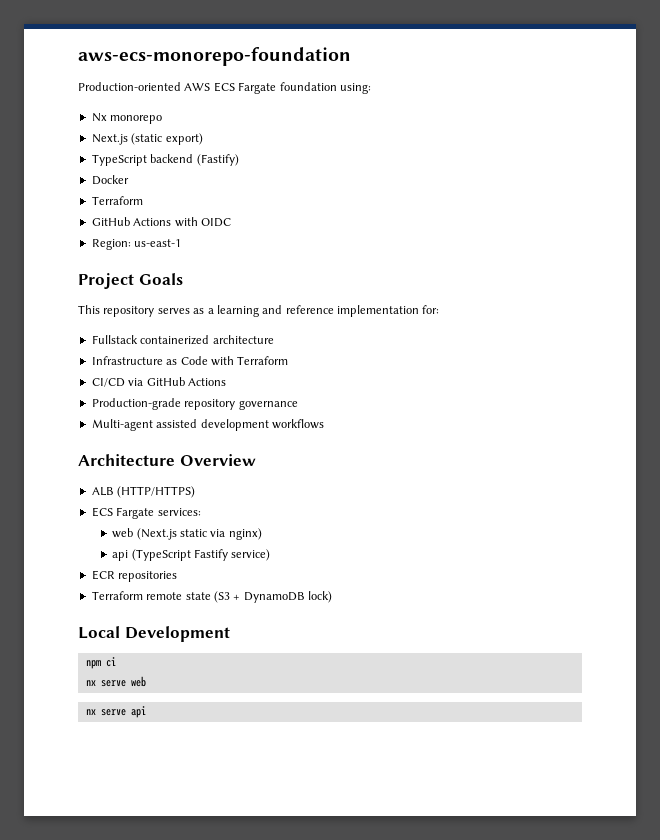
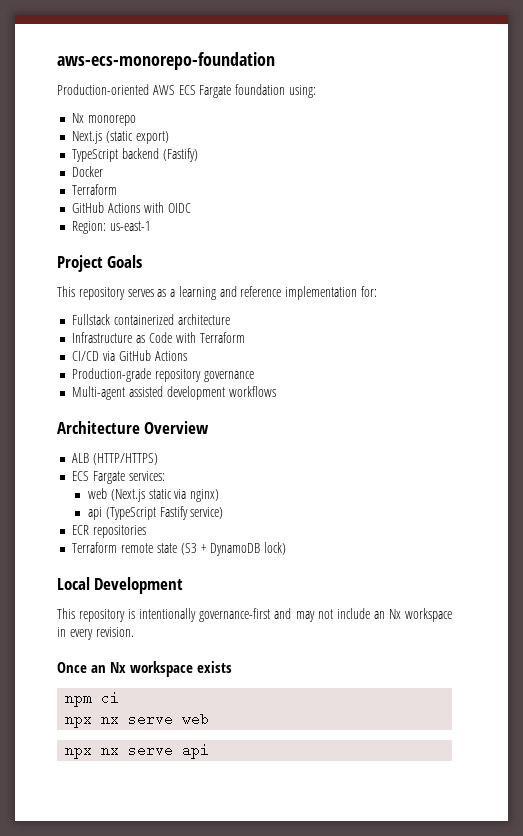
(230, 634) none -> [57,608,452,622] [57,627,134,640] [57,661,233,677] // This repository is intentionally governance-first and may not include an Nx workspace in every revision. // Once an Nx workspace exists
(116, 662) none -> [65,717,93,728] npx
(146, 681) none -> [65,748,93,759] npx

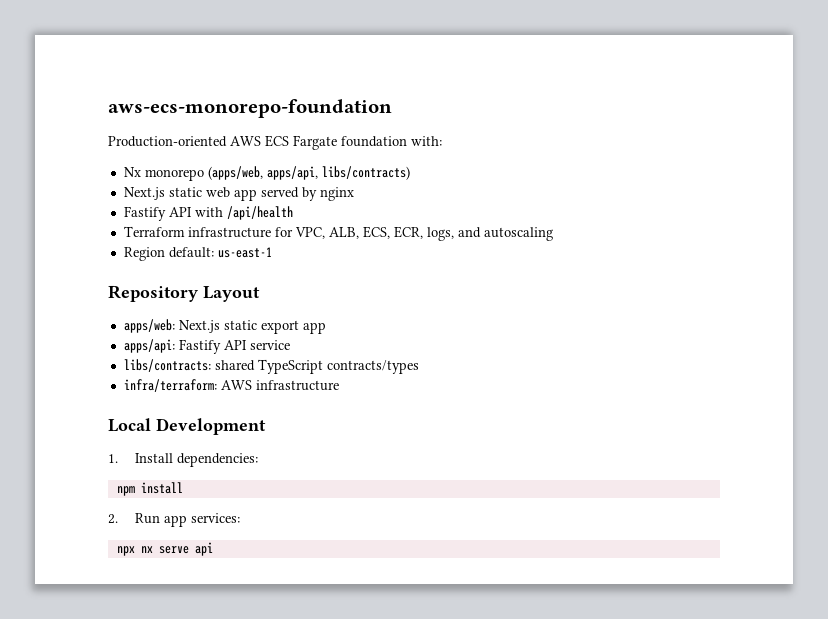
[288,85,316,98] using: -> [411,136,442,146] with:
[72,131,169,144] [72,148,198,162] [72,166,104,177] [72,184,118,195] [72,202,191,213] [72,221,152,234] [57,255,143,272] [57,286,378,300] [72,314,230,325] [72,332,245,343] [72,350,187,361] [72,368,254,382] [72,386,276,400] [57,421,210,434] [72,453,159,465] [72,471,165,484] [88,488,220,502] [88,506,224,520] [72,525,147,538] [72,542,287,556] [57,577,184,594] [57,608,452,622] [57,627,134,640] [57,661,233,677] [65,691,120,707] [65,712,210,728] // Next.js (static export) // TypeScript backend (Fastify) // Docker // Terraform // GitHub Actions with OIDC // Region: us-east-1 // Project Goals // This repository serves as a learning and reference implementation for: // Fullstack containerized architecture // Infrastructure as Code with Terraform // CI/CD via GitHub Actions // Production-grade repository governance // Multi-agent assisted development workflows // Architecture Overview // ALB (HTTP/HTTPS) // ECS Fargate services: // web (Next.js static via nginx) // api (TypeScript Fastify service) // ECR repositories // Terraform remote state (S3 + DynamoDB lock) // Local Development // This repository is intentionally governance-first and may not include an Nx workspace in every revision. // Once an Nx workspace exists // npm ci // npx nx serve web -> [207,166,410,180] [123,187,354,201] [123,206,293,221] [123,226,553,241] [123,247,272,261] [108,285,260,302] [123,319,326,334] [123,339,290,354] [123,359,419,374] [123,379,339,392] [108,418,266,435] [108,453,259,467] [116,482,183,496] [108,513,241,527] (apps/web, apps/api, libs/contracts) // Next.js static web app served by nginx // Fastify API with /api/health // Terraform infrastructure for VPC, ALB, ECS, ECR, logs, and autoscaling // Region default: us-east-1 // Repository Layout // apps/web: Next.js static export app // apps/api: Fastify API service // libs/contracts: shared TypeScript contracts/types // infra/terraform: AWS infrastructure // Local Development // 1. Install dependencies: // npm install // 2. Run app services:

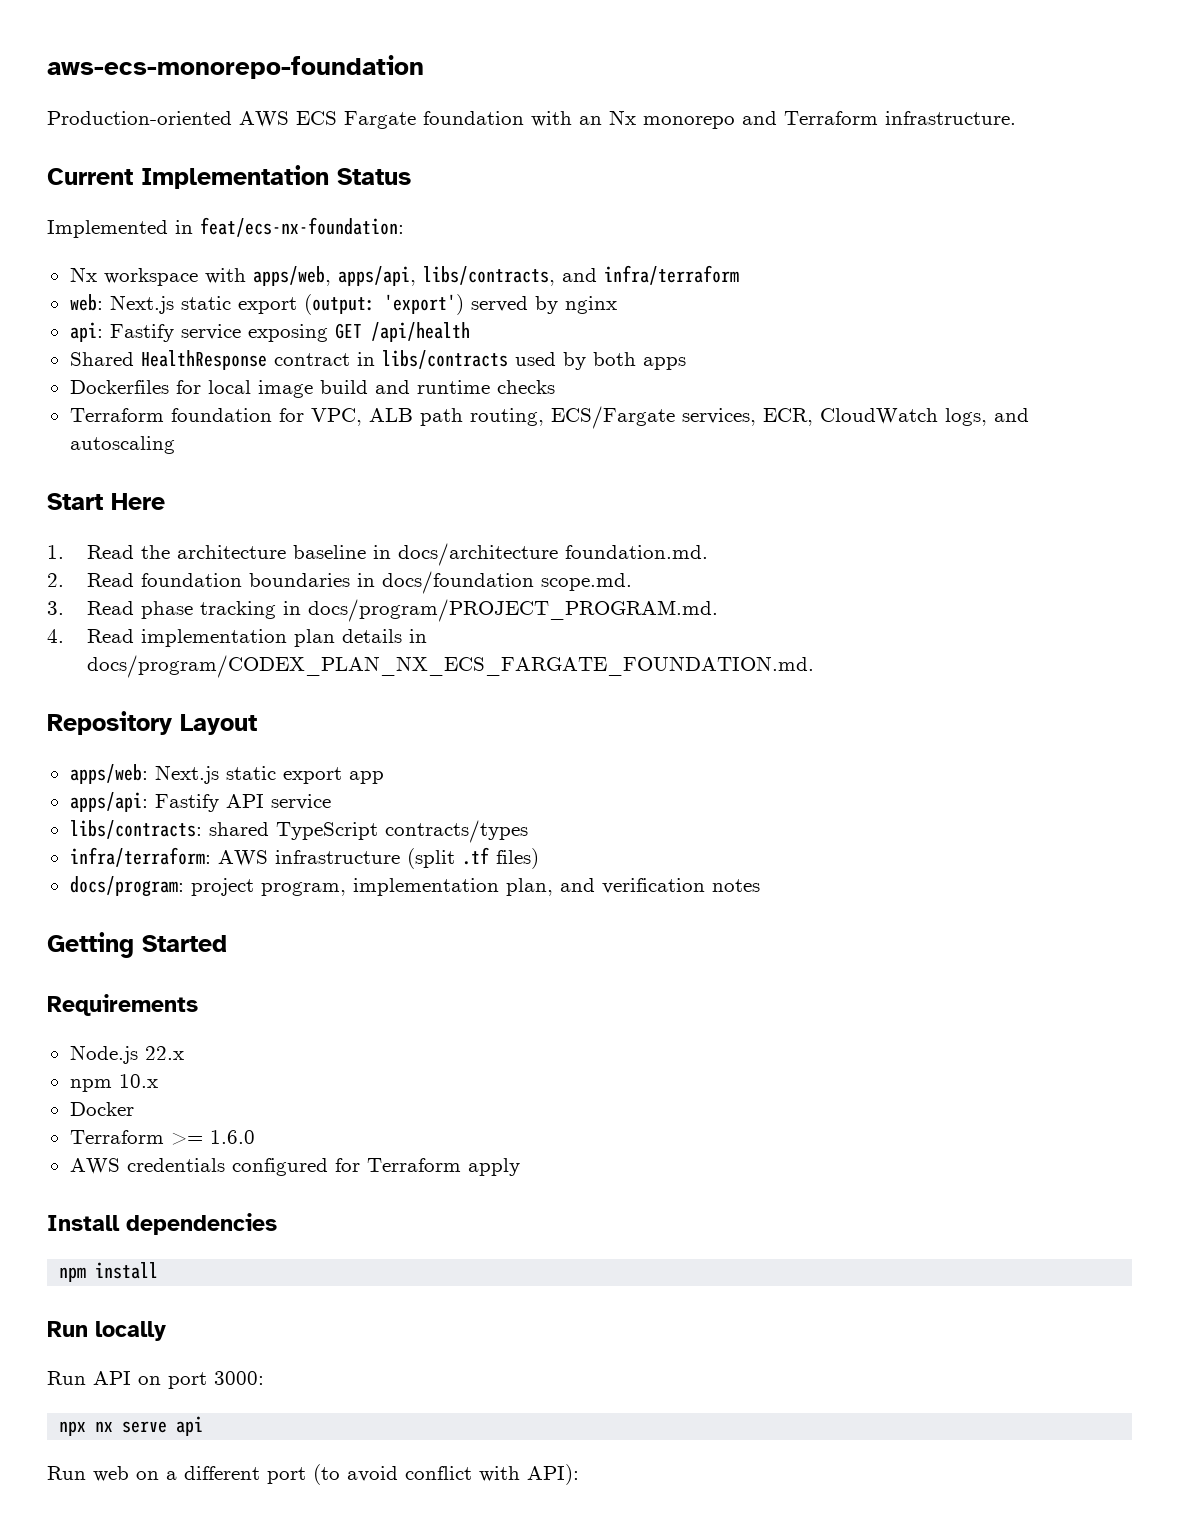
[411,136,442,146] [123,166,410,181] [123,187,354,201] [123,206,293,221] [123,226,271,238] with: // Nx monorepo (apps/web, apps/api, libs/contracts) // Next.js static web app served by nginx // Fastify API with /api/health // Terraform infrastructure -> [531,110,1016,129] [47,165,411,189] [47,217,404,238] [69,265,739,286] [69,294,617,315] [69,322,470,342] [69,350,686,370] [69,380,555,398] [69,408,272,422] with an Nx monorepo and Terraform infrastructure. // Current Implementation Status // Implemented in feat/ecs-nx-foundation: // Nx workspace with apps/web, apps/api, libs/contracts, and infra/terraform // web: Next.js static export (output: 'export') served by nginx // api: Fastify service exposing GET /api/health // Shared HealthResponse contract in libs/contracts used by both apps // Dockerfiles for local image build and runtime checks // Terraform foundation
[328,226,553,241] [123,247,272,261] ALB, ECS, ECR, logs, and autoscaling // Region default: us-east-1 -> [368,406,1029,429] [69,436,175,454] [47,493,165,510] [47,543,709,566] [47,571,633,594] [47,599,719,622] [47,629,428,647] [87,655,815,678] ALB path routing, ECS/Fargate services, ECR, CloudWatch logs, and autoscaling // Start Here // 1. Read the architecture baseline in docs/architecture foundation.md. // 2. Read foundation boundaries in docs/foundation scope.md. // 3. Read phase tracking in docs/program/PROJECT_PROGRAM.md. // 4. Read implementation plan details in docs/program/CODEX_PLAN_NX_ECS_FARGATE_FOUNDATION.md.
[108,418,266,435] [108,453,259,467] [116,482,183,496] [108,513,241,527] [116,542,213,556] // Local Development // 1. Install dependencies: // npm install // 2. Run app services: // npx nx serve api -> [406,847,539,869] [69,876,760,897] [47,932,227,958] [47,994,198,1016] [69,1045,184,1064] [69,1074,158,1092] [69,1102,134,1116] [69,1130,255,1145] [69,1158,520,1176] [47,1213,277,1235] [59,1262,159,1282] [47,1321,166,1341] [47,1371,264,1389] [59,1416,204,1436] [47,1464,579,1485] (split .tf files) // docs/program: project program, implementation plan, and verification notes // Getting Started // Requirements // Node.js 22.x // npm 10.x // Docker // Terraform >= 1.6.0 // AWS credentials configured for Terraform apply // Install dependencies // npm install // Run locally // Run API on port 3000: // npx nx serve api // Run web on a different port (to avoid conflict with API):

